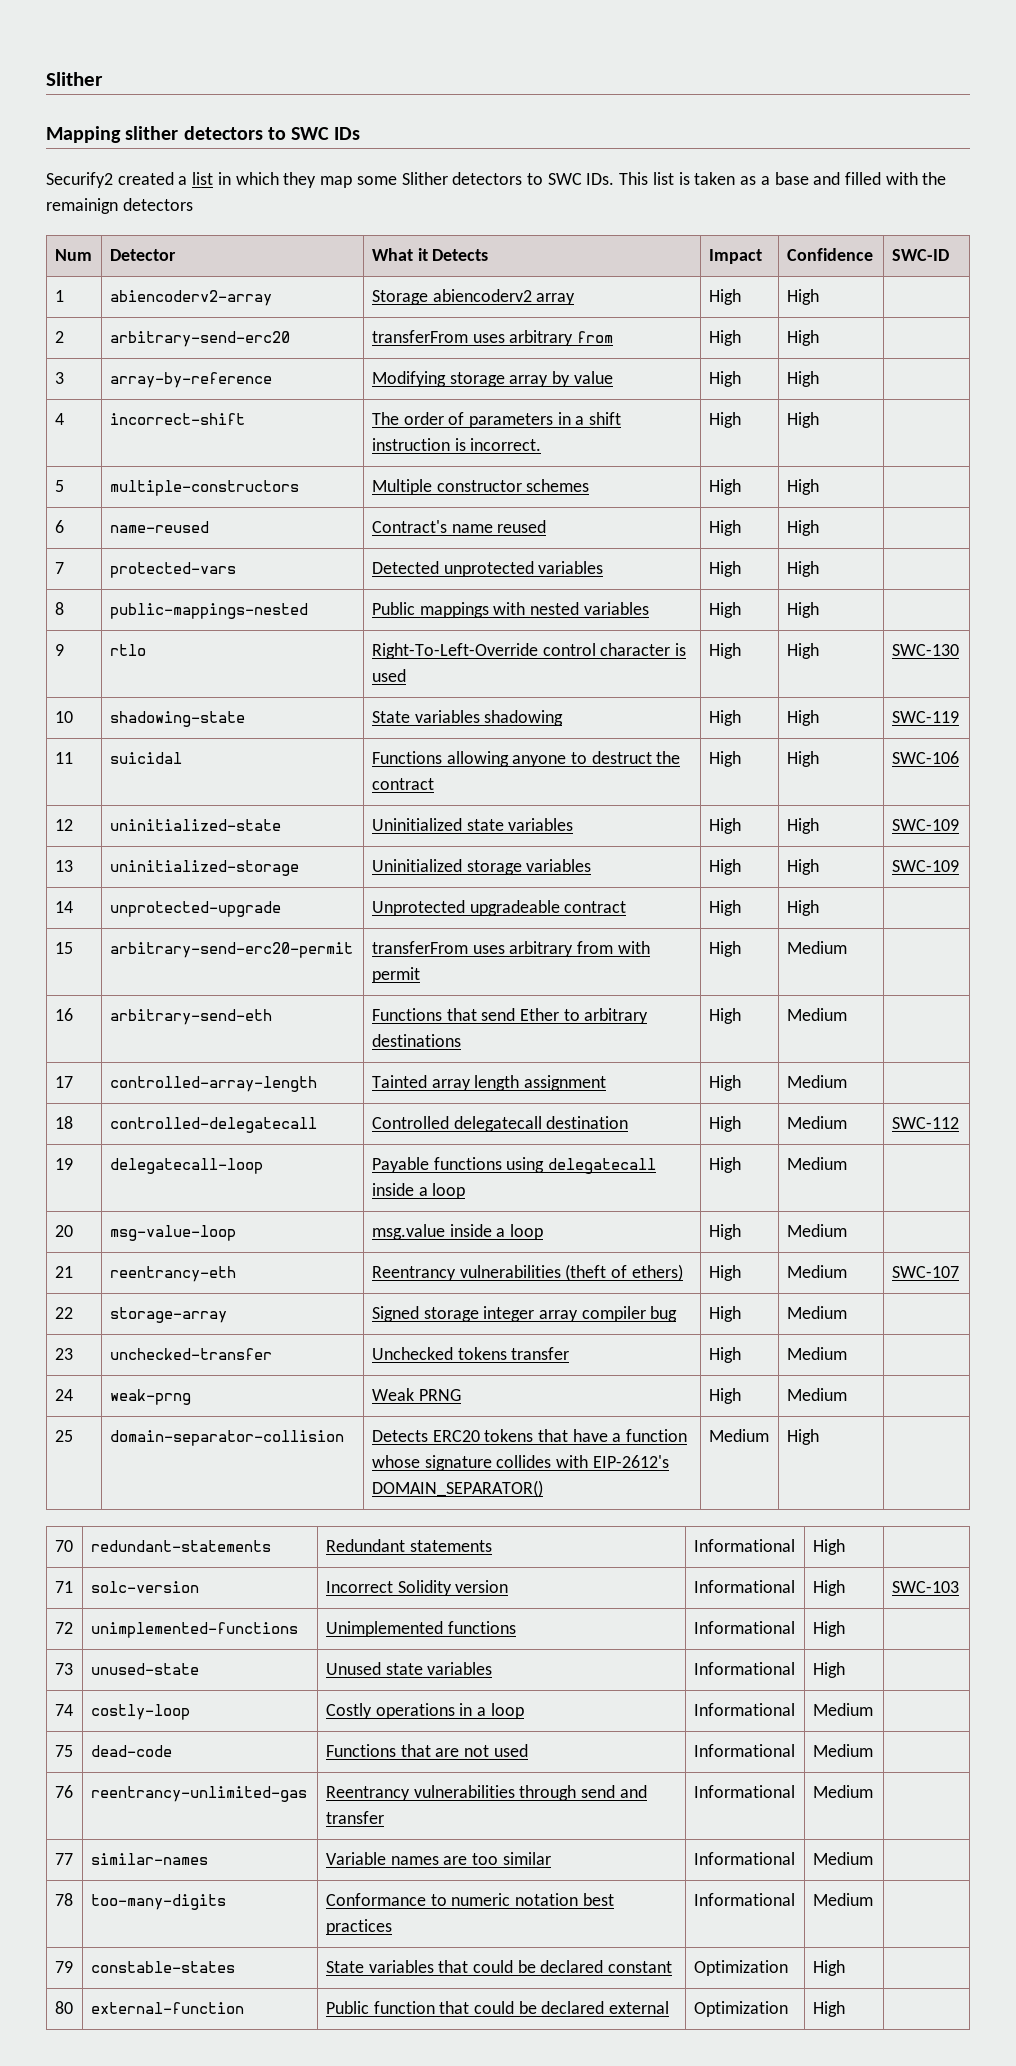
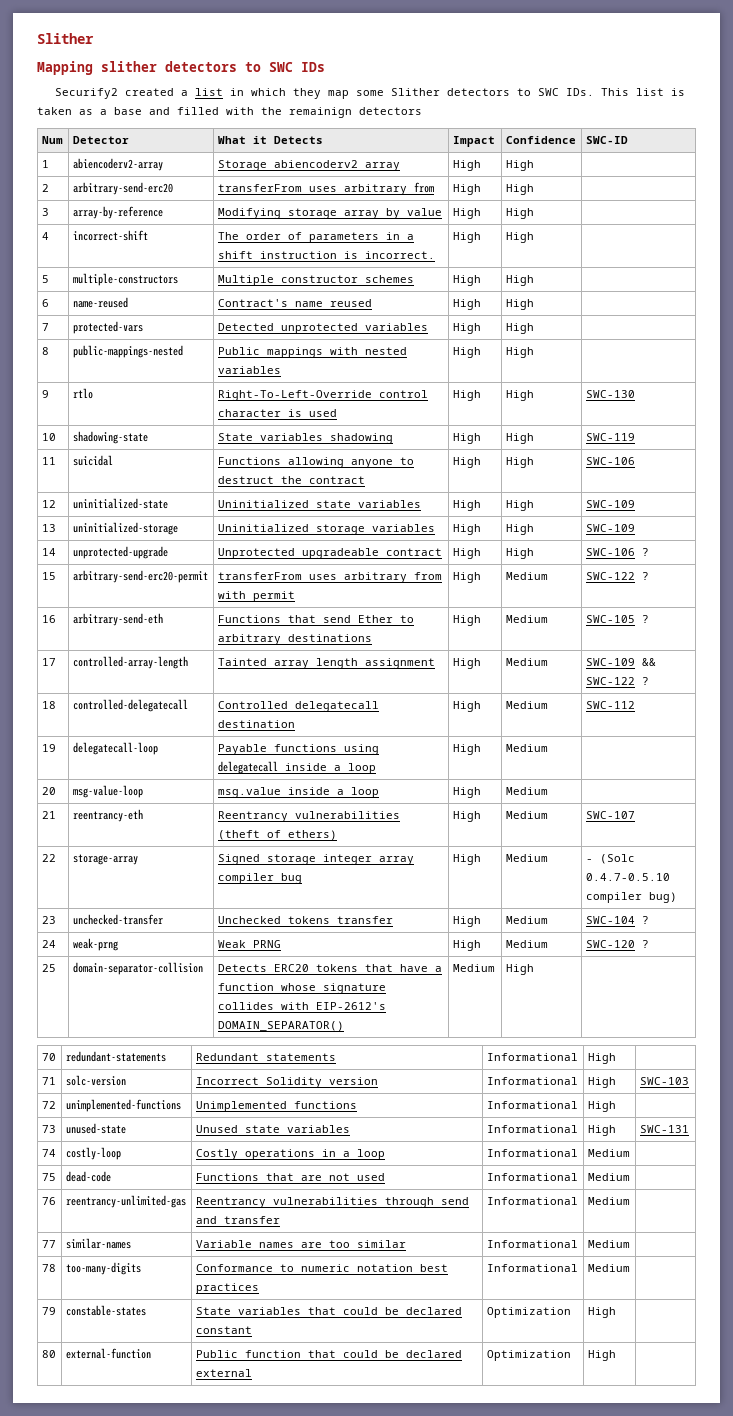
(819, 908) none -> [585,548,649,556] SWC-106 ?
(847, 947) none -> [585,572,649,580] SWC-122 ?
(847, 1014) none -> [585,615,649,623] SWC-105 ?
(847, 1081) none -> [585,658,656,666] [585,677,649,685] SWC-109 && SWC-122 ?
(847, 1312) none -> [585,854,635,864] [585,873,670,881] [585,892,677,903] - (Solc 0.4.7-0.5.10 compiler bug)
(847, 1353) none -> [585,916,649,924] SWC-104 ?
(847, 1394) none -> [585,940,649,948] SWC-120 ?
(845, 1670) none -> [639,1125,689,1133] SWC-131

